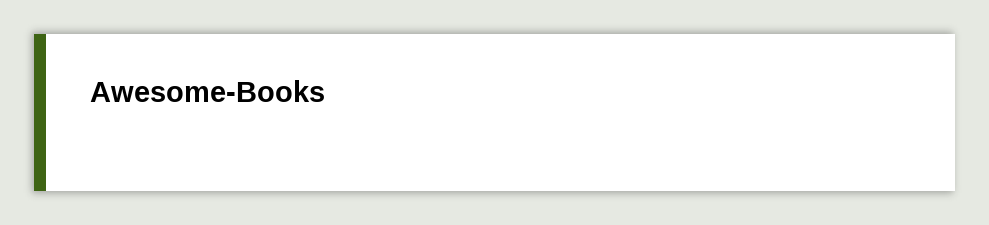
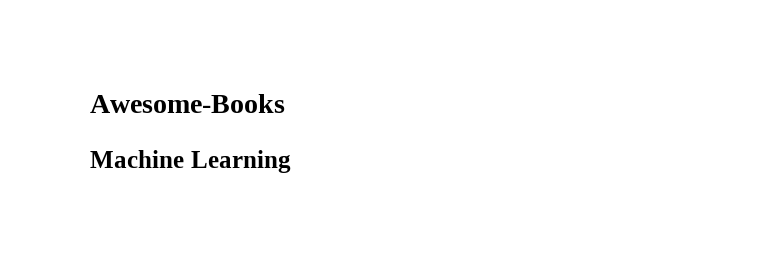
(325, 91) none -> [90,150,291,173] // Machine Learning

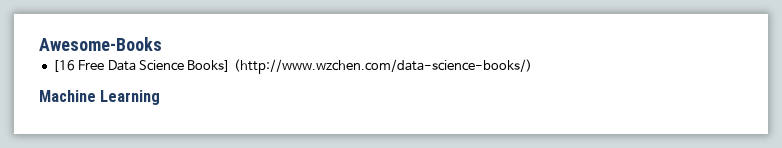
(285, 103) none -> [52,59,532,74] // [16 Free Data Science Books] (http://www.wzchen.com/data-science-books/)

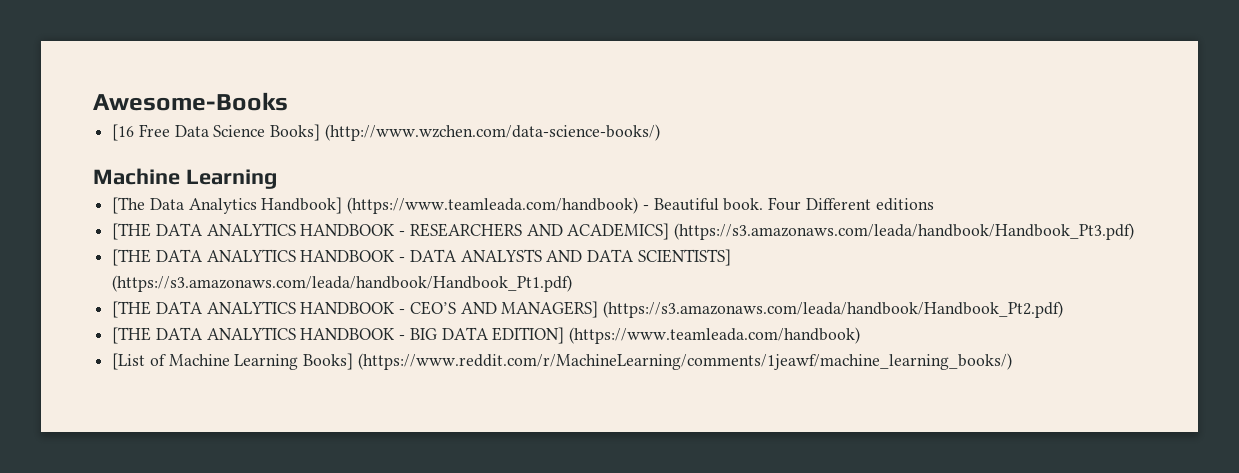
(161, 97) none -> [112,197,934,214] [112,223,1135,240] [112,249,731,266] [112,275,573,292] [112,301,1064,318] [112,327,861,344] [112,353,1012,370] // [The Data Analytics Handbook] (https://www.teamleada.com/handbook) - Beautiful book. Four Different editions // [THE DATA ANALYTICS HANDBOOK - RESEARCHERS AND ACADEMICS] (https://s3.amazonaws.com/leada/handbook/Handbook_Pt3.pdf) // [THE DATA ANALYTICS HANDBOOK - DATA ANALYSTS AND DATA SCIENTISTS] (https://s3.amazonaws.com/leada/handbook/Handbook_Pt1.pdf) // [THE DATA ANALYTICS HANDBOOK - CEO’S AND MANAGERS] (https://s3.amazonaws.com/leada/handbook/Handbook_Pt2.pdf) // [THE DATA ANALYTICS HANDBOOK - BIG DATA EDITION] (https://www.teamleada.com/handbook) // [List of Machine Learning Books] (https://www.reddit.com/r/MachineLearning/comments/1jeawf/machine_learning_books/)

